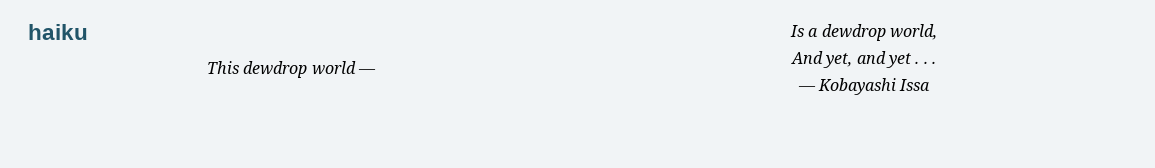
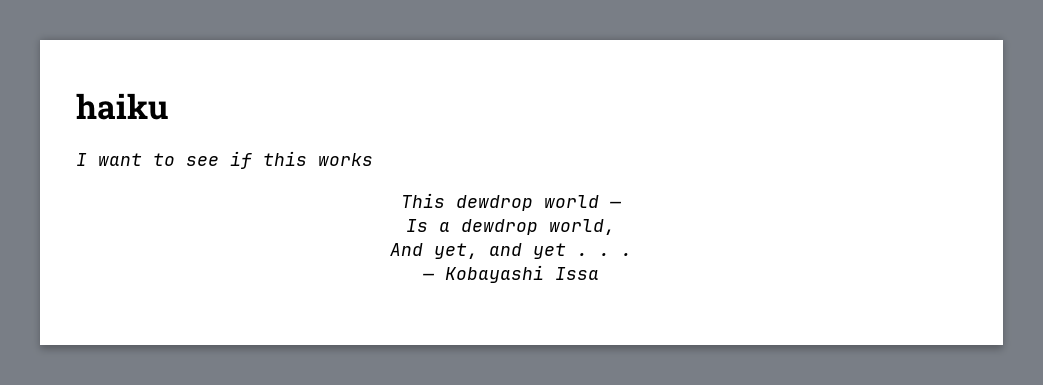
(88, 32) none -> [76,151,373,169] // I want to see if this works

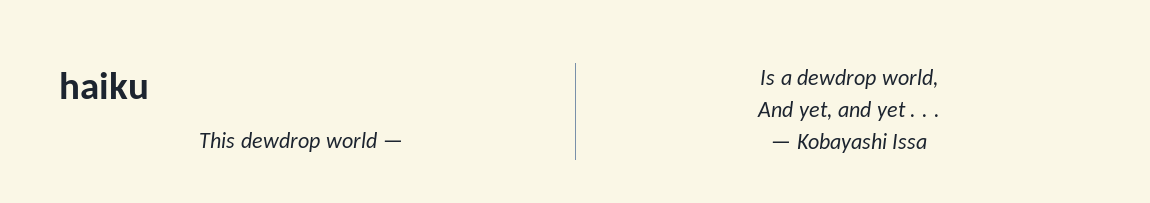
[76,151,373,169] // I want to see if this works -> (149, 85) none

